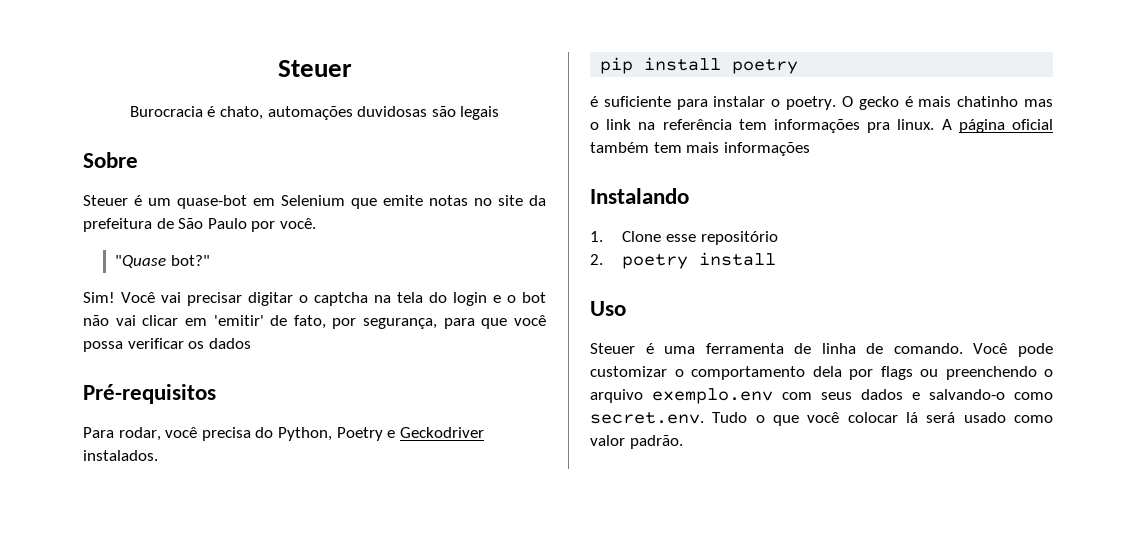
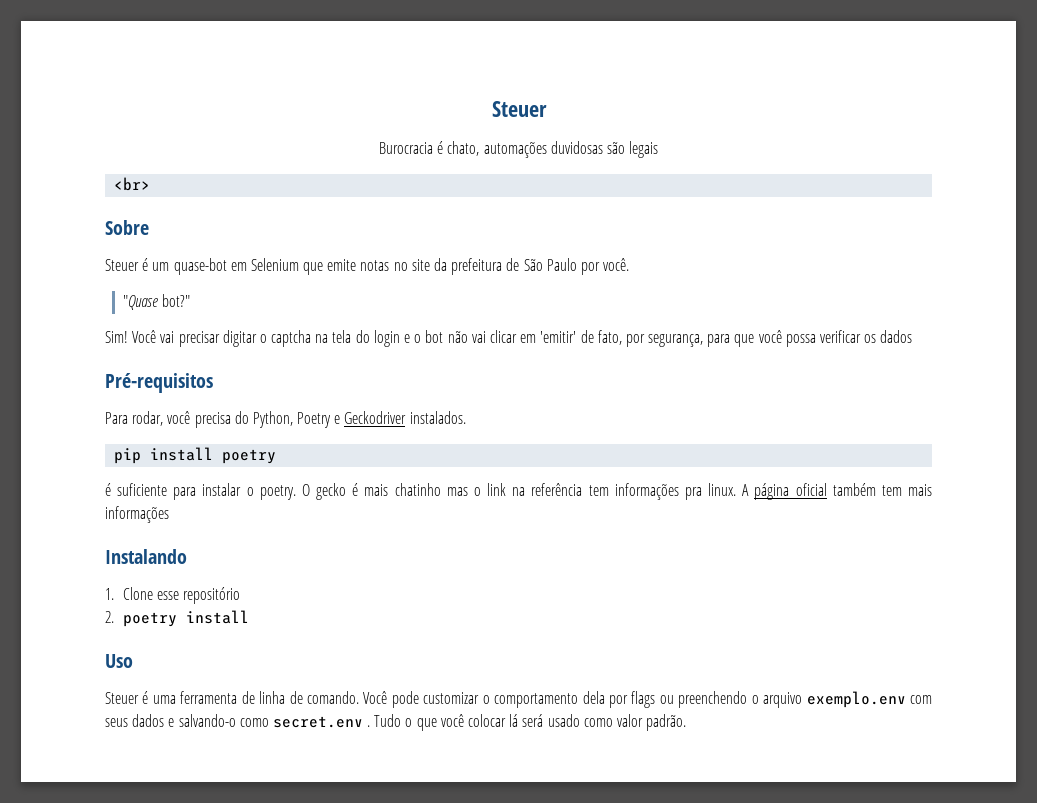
(500, 113) none -> [114,177,151,191] // <br>
[590,412,704,424] secret.env. -> [272,716,371,728] secret.env .

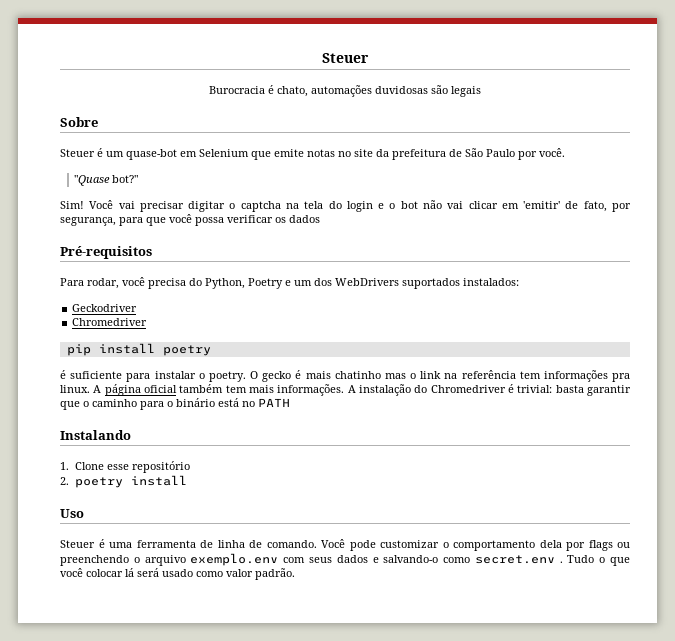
[114,177,151,191] // <br> -> (481, 91) none
(341, 419) none -> [294,278,519,289] um dos WebDrivers suportados instalados: //
[409,411,466,424] instalados. -> [72,318,148,326] // Chromedriver
[105,506,169,523] informações -> [277,384,631,396] [60,398,290,410] informações. A instalação do Chromedriver é trivial: basta garantir que o caminho para o binário está no PATH

